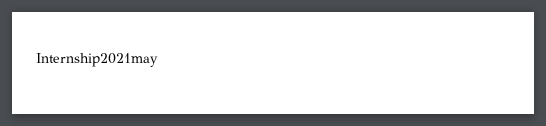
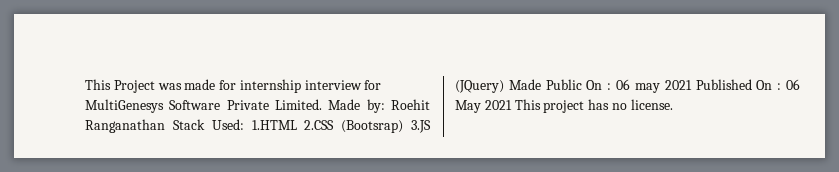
[36,53,158,67] Internship2021may -> [85,79,382,93] [85,99,430,113] [85,119,431,133] [455,79,800,93] [455,99,673,113] This Project was made for internship interview for MultiGenesys Software Private Limited. Made by: Roehit Ranganathan Stack Used: 1.HTML 2.CSS (Bootsrap) 3.JS (JQuery) Made Public On : 06 may 2021 Published On : 06 May 2021 This project has no license.

